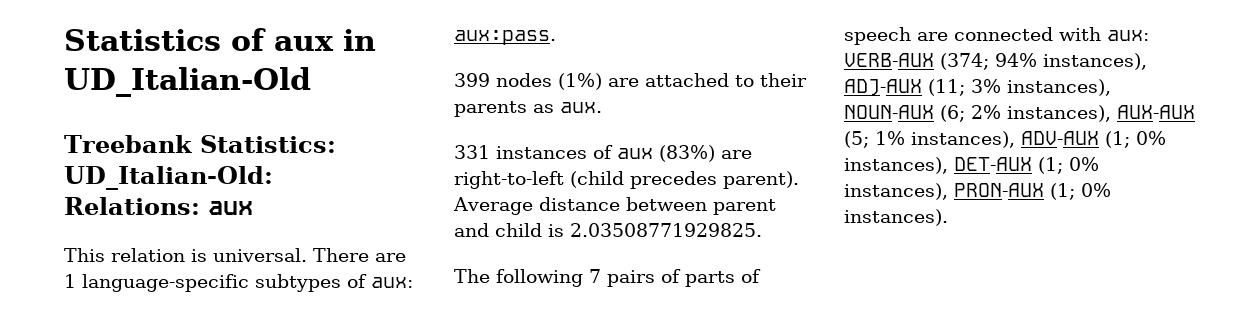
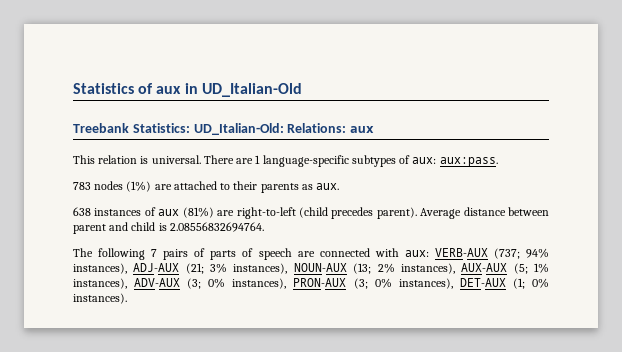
[454,73,490,87] 399 -> [73,182,91,190] 783
[454,145,490,159] 331 -> [73,207,91,216] 638
[659,145,715,162] (83%) -> [182,207,214,218] (81%)
[570,223,762,237] 2.03508771929825. -> [169,222,264,232] 2.08556832694764.
[940,53,989,70] (374; -> [493,248,520,259] (737;
[928,79,965,96] (11; -> [185,263,204,274] (21;
[940,105,965,122] (6; -> [353,263,372,274] (13;
[1105,131,1130,148] (1; -> [187,278,368,289] (3; 0% instances), PRON-AUX (3;
[844,183,1111,200] instances), PRON-AUX (1; 0% -> (549, 283) none

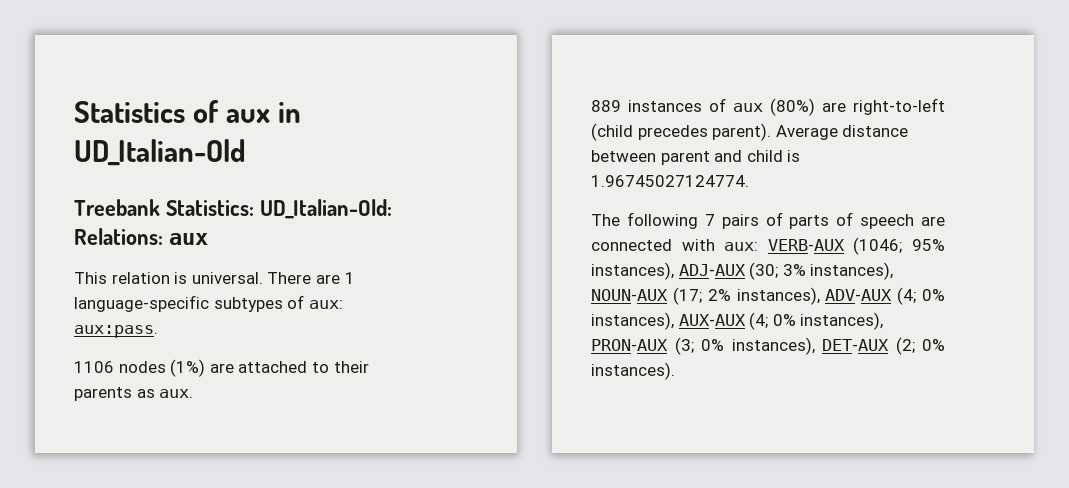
[73,182,91,190] 783 -> [74,361,114,373] 1106
[73,207,91,216] 638 -> [591,100,621,112] 889
[182,207,214,218] (81%) -> [770,98,815,116] (80%)
[169,222,264,232] 2.08556832694764. -> [591,175,749,187] 1.96745027124774.
[493,248,549,259] (737; 94% -> [853,237,945,255] (1046; 95%
[185,263,204,274] (21; -> [749,262,779,280] (30;
[353,263,372,274] (13; -> [672,287,702,305] (17;
[461,263,549,274] [73,278,202,289] AUX-AUX (5; 1% instances), ADV-AUX (3; -> [825,287,945,305] [591,312,769,330] ADV-AUX (4; 0% instances), AUX-AUX (4;
[512,278,525,289] (1; -> [895,337,915,355] (2;

